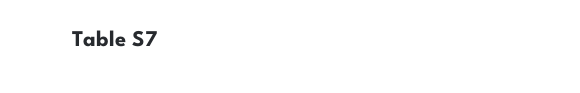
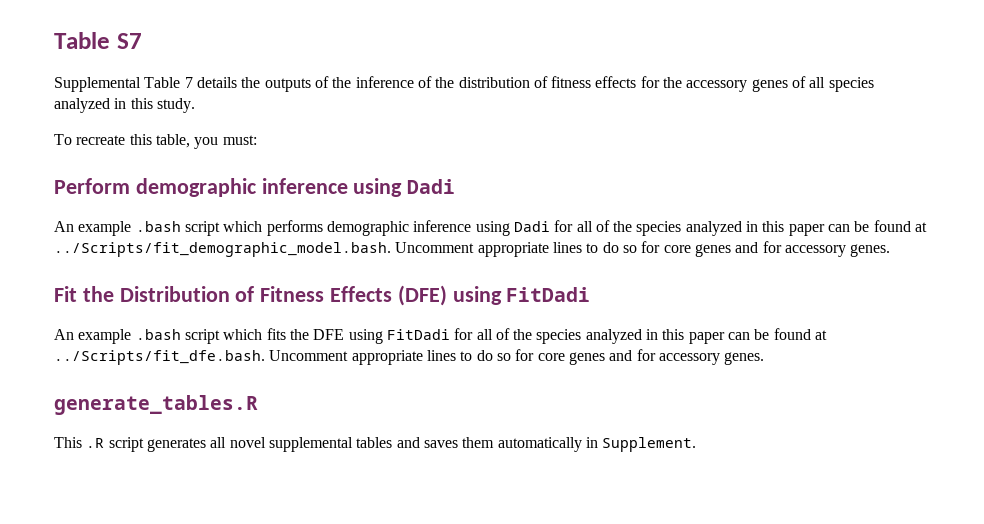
(158, 38) none -> [54,76,874,92] [54,98,195,113] [54,134,257,149] [54,178,456,197] [54,220,928,236] [54,241,891,257] [54,285,591,306] [54,328,828,344] [54,349,765,365] [54,395,258,415] [54,437,697,452] // Supplemental Table 7 details the outputs of the inference of the distribution of fitness effects for the accessory genes of all species analyzed in this study. // To recreate this table, you must: // Perform demographic inference using Dadi // An example .bash script which performs demographic inference using Dadi for all of the species analyzed in this paper can be found at ../Scripts/fit_demographic_model.bash. Uncomment appropriate lines to do so for core genes and for accessory genes. // Fit the Distribution of Fitness Effects (DFE) using FitDadi // An example .bash script which fits the DFE using FitDadi for all of the species analyzed in this paper can be found at ../Scripts/fit_dfe.bash. Uncomment appropriate lines to do so for core genes and for accessory genes. // generate_tables.R // This .R script generates all novel supplemental tables and saves them automatically in Supplement.

